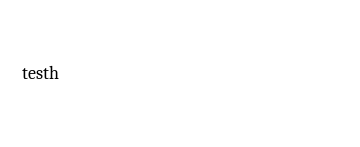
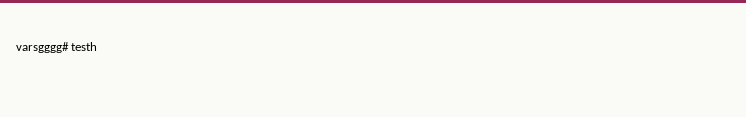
(22, 72) none -> [16,42,69,53] varsgggg#

